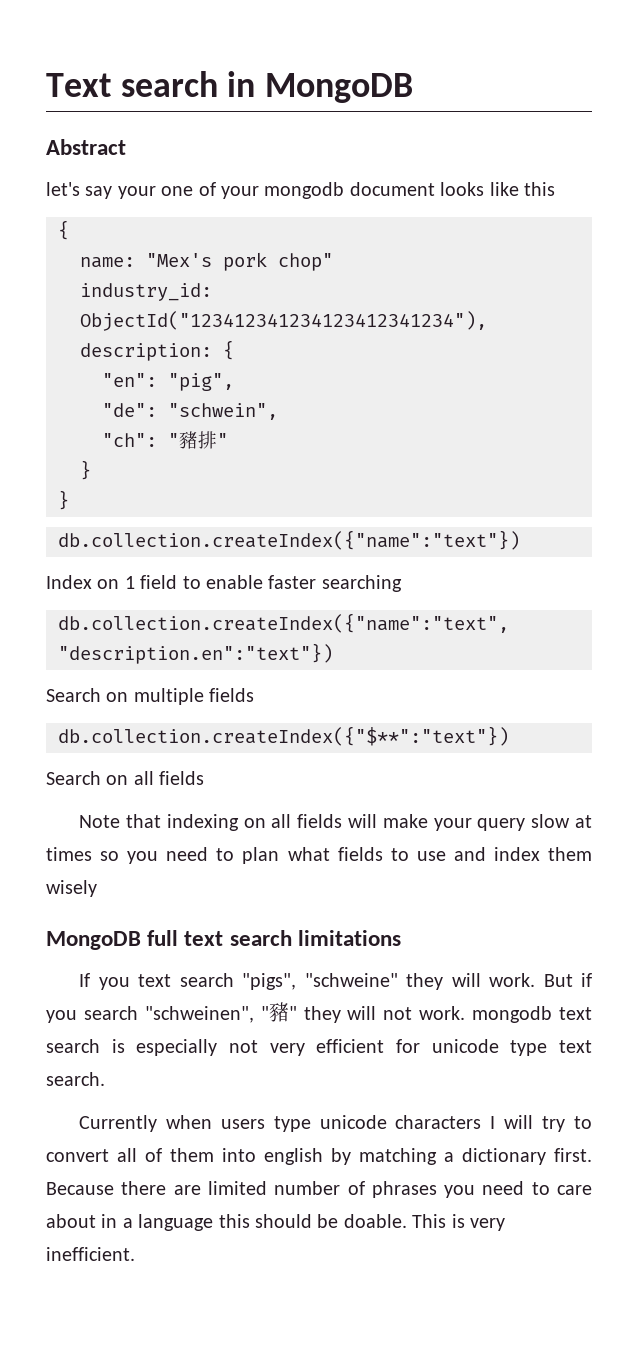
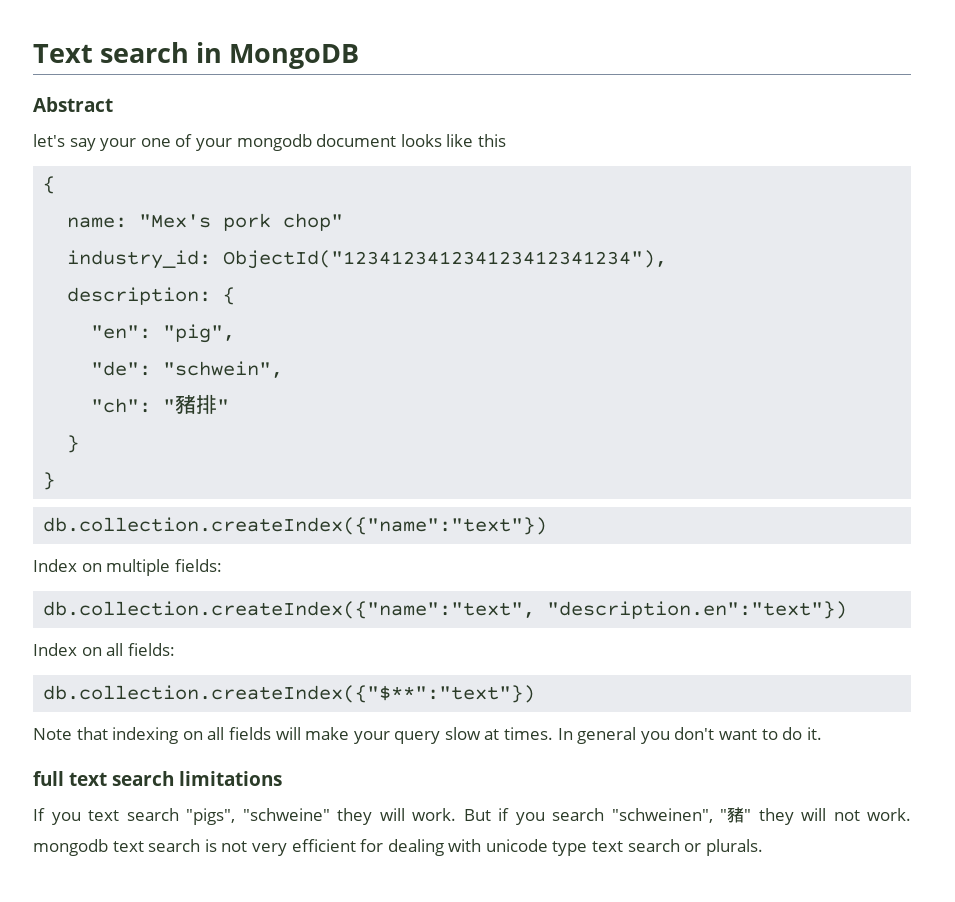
[124,575,402,592] [58,613,509,633] [58,643,333,664] [46,688,255,705] [58,726,509,746] [46,771,205,785] 1 field to enable faster searching // db.collection.createIndex({"name":"text", "description.en":"text"}) // Search on multiple fields // db.collection.createIndex({"$**":"text"}) // Search on all fields -> [106,559,222,576] [43,601,848,619] [33,643,175,656] [43,685,536,703] multiple fields: // db.collection.createIndex({"name":"text", "description.en":"text"}) // Index on all fields: // db.collection.createIndex({"$**":"text"})
[46,847,592,864] [46,880,97,897] [46,931,141,950] times so you need to plan what fields to use and index them wisely // MongoDB -> [504,727,822,744] times. In general you don't want to do it. //
[136,1039,218,1056] especially -> (217, 845) none
(420, 1046) none -> [387,839,482,856] dealing with
[46,1072,105,1086] [79,1115,592,1132] [46,1148,592,1165] [46,1181,593,1198] [46,1214,505,1231] [46,1247,135,1261] search. // Currently when users type unicode characters I will try to convert all of them into english by matching a dictionary first. Because there are limited number of phrases you need to care about in a language this should be doable. This is very inefficient. -> [627,839,763,856] search or plurals.

